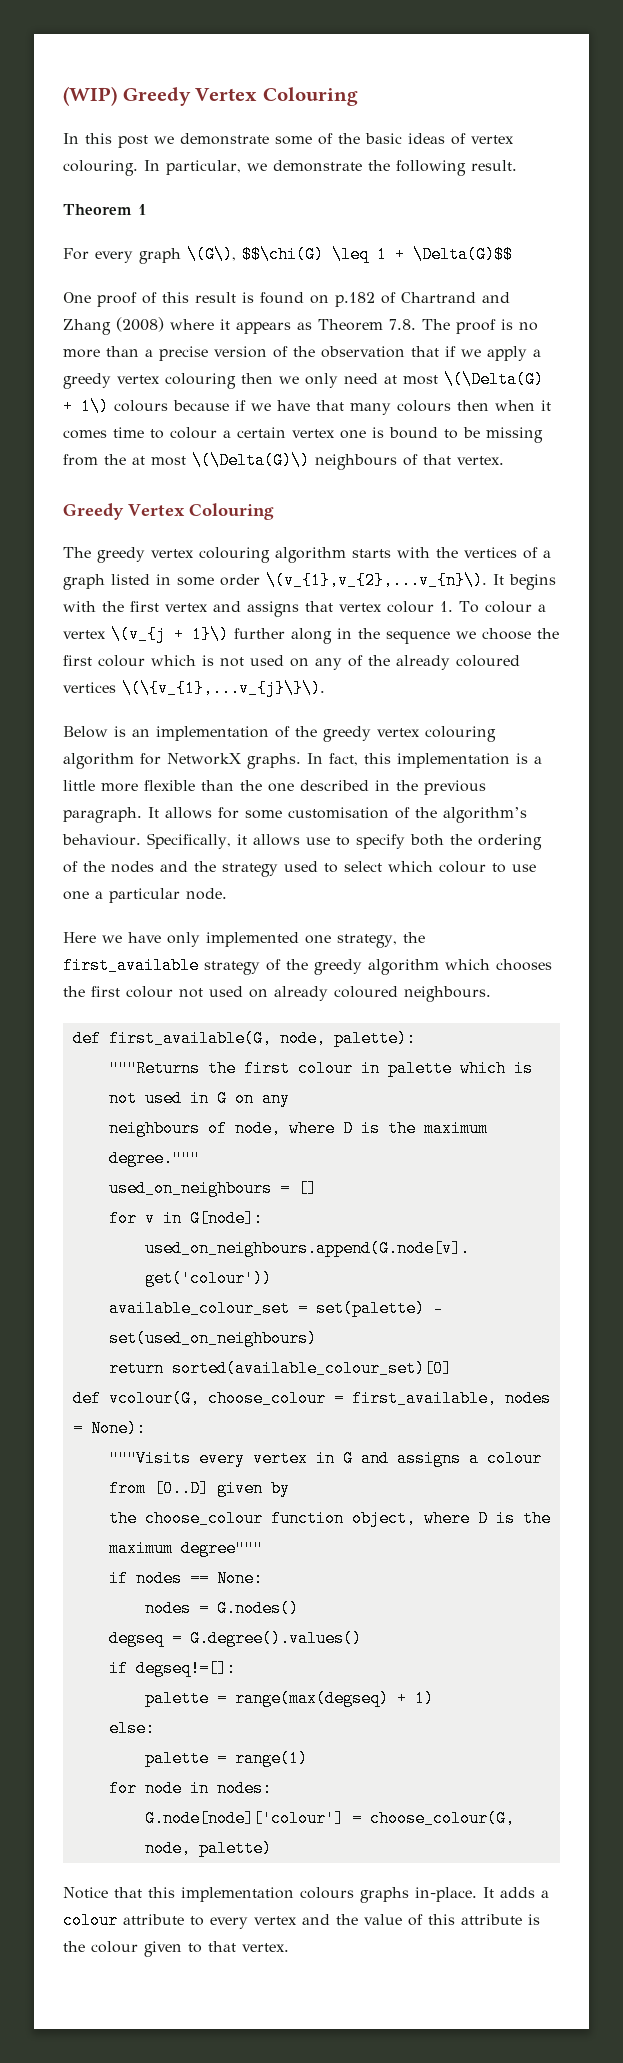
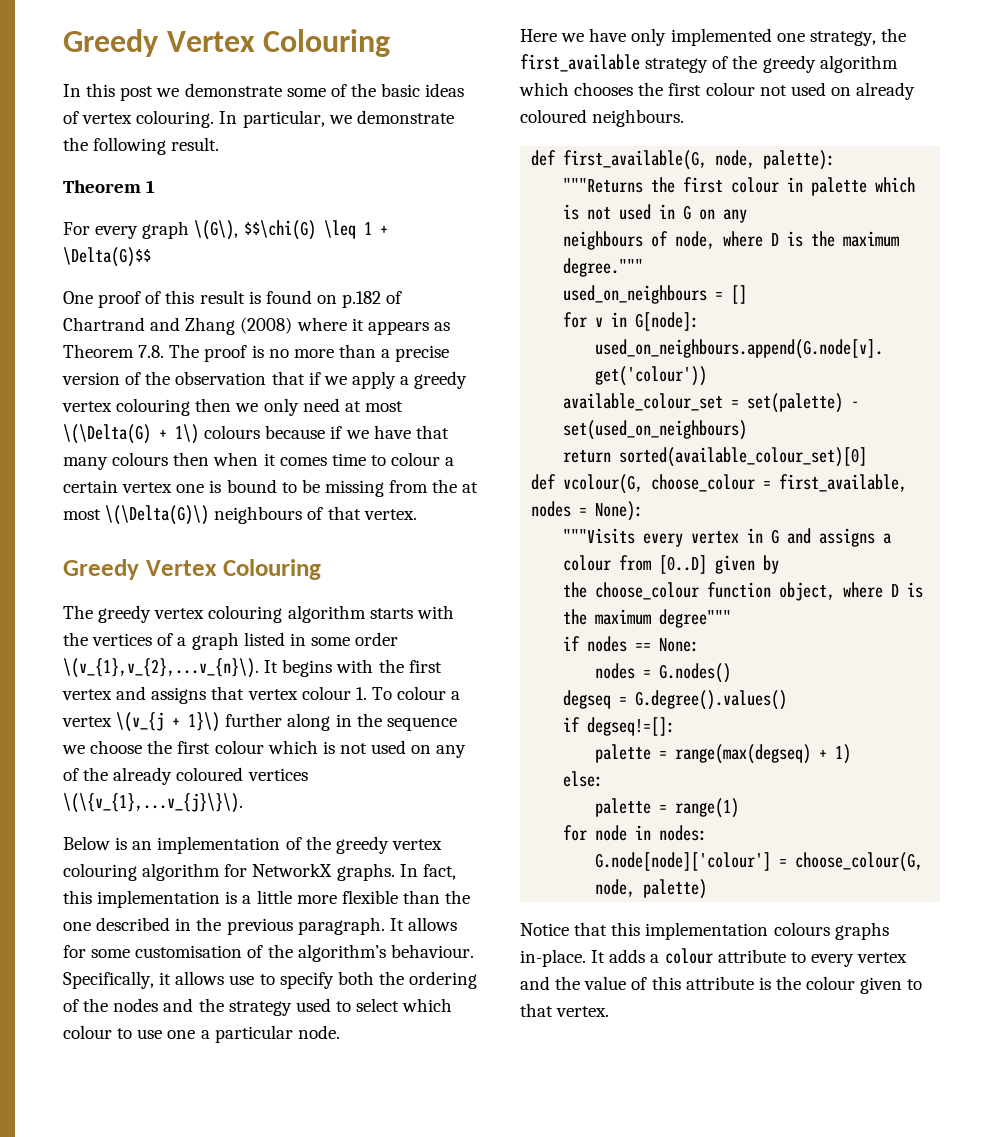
[63,86,117,106] (WIP) -> (63, 43) none

